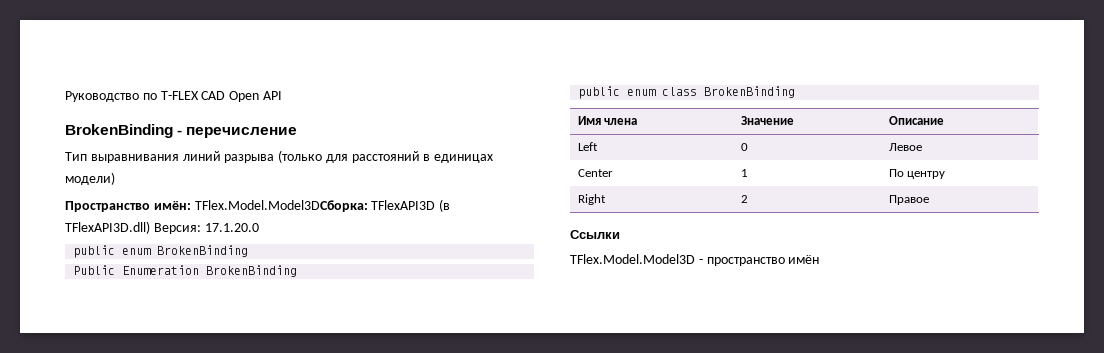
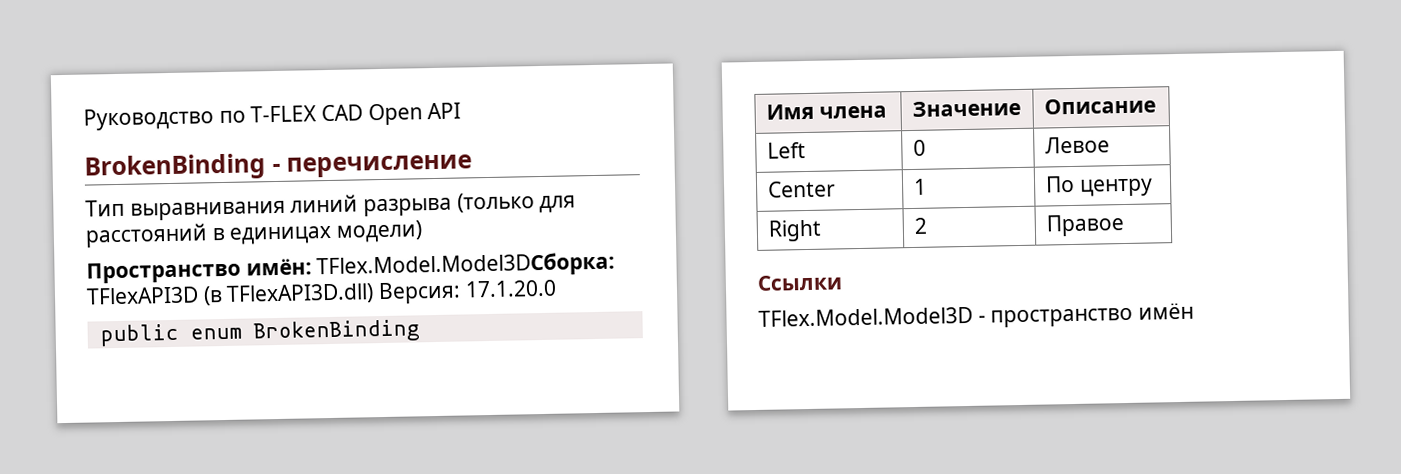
[73,265,298,277] [578,86,796,99] // Public Enumeration BrokenBinding // public enum class BrokenBinding -> (420, 331) none

